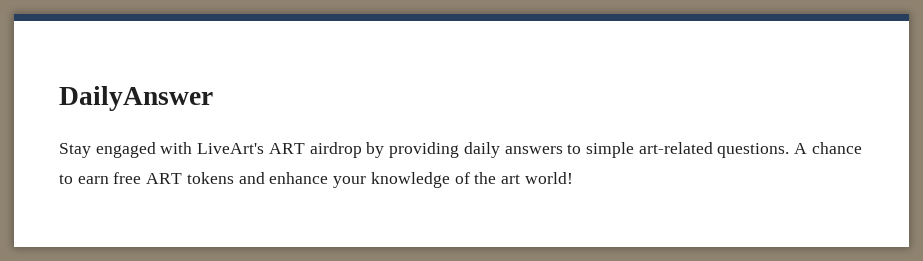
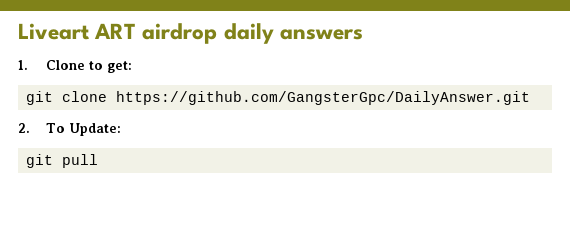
[59,86,213,111] [59,142,862,158] [59,172,573,188] DailyAnswer // Stay engaged with LiveArt's ART airdrop by providing daily answers to simple art-related questions. A chance to earn free ART tokens and enhance your knowledge of the art world! -> [18,23,363,44] [18,60,132,73] [26,91,531,105] [18,123,121,136] [26,154,99,168] Liveart ART airdrop daily answers // 1. Clone to get: // git clone https://github.com/GangsterGpc/DailyAnswer.git // 2. To Update: // git pull

